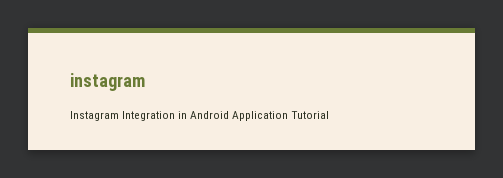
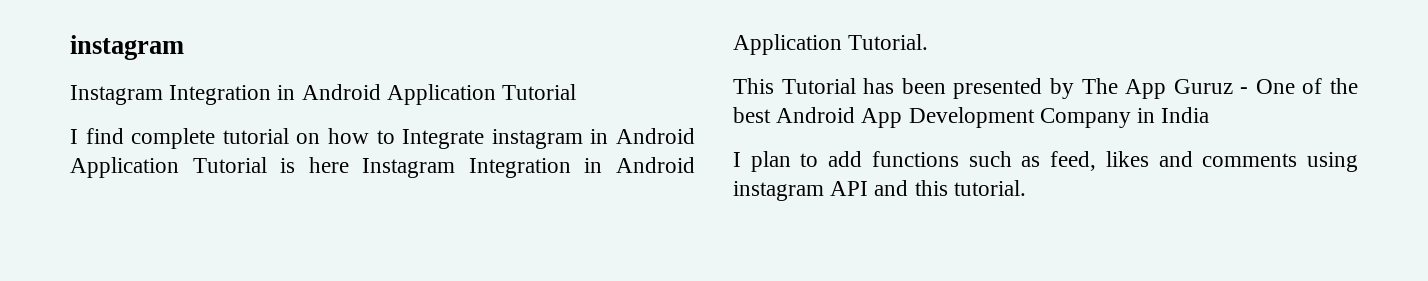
(329, 115) none -> [70,128,696,149] [70,157,695,178] [733,34,929,55] [733,78,1358,99] [733,107,1210,128] [733,151,1358,172] [733,180,1026,201] // I find complete tutorial on how to Integrate instagram in Android Application Tutorial is here Instagram Integration in Android Application Tutorial. // This Tutorial has been presented by The App Guruz - One of the best Android App Development Company in India // I plan to add functions such as feed, likes and comments using instagram API and this tutorial.

